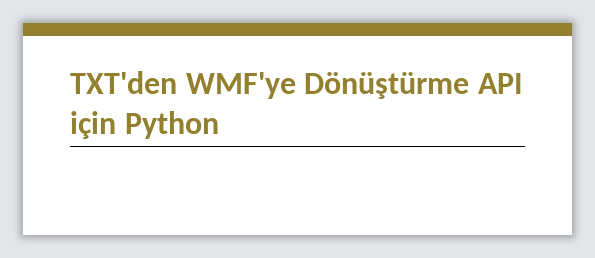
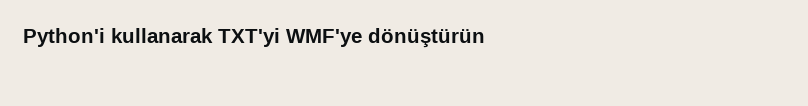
[70,71,523,99] [70,111,219,139] TXT'den WMF'ye Dönüştürme API için Python -> [23,28,485,48] Python'i kullanarak TXT'yi WMF'ye dönüştürün

